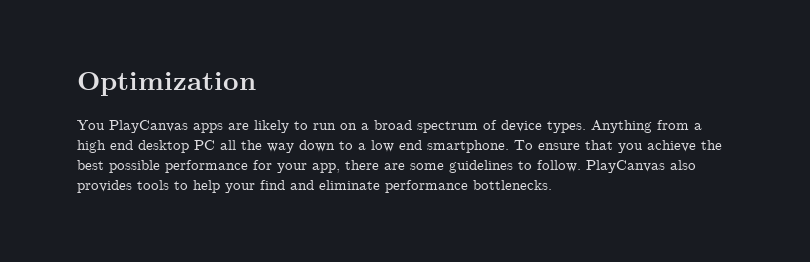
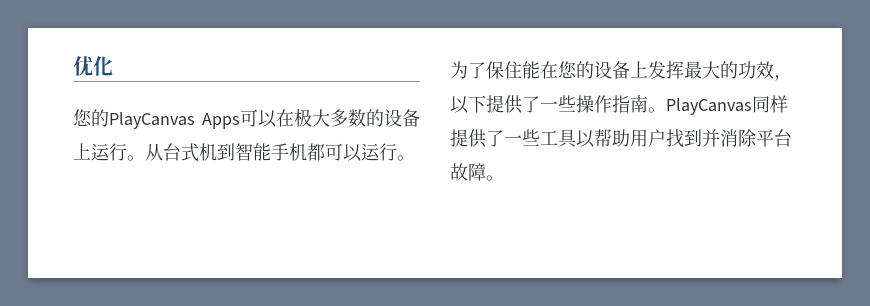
[77,72,256,96] [77,120,702,133] [77,140,722,153] [77,160,696,173] [77,180,552,193] Optimization // You PlayCanvas apps are likely to run on a broad spectrum of device types. Anything from a high end desktop PC all the way down to a low end smartphone. To ensure that you achieve the best possible performance for your app, there are some guidelines to follow. PlayCanvas also provides tools to help your find and eliminate performance bottlenecks. -> [73,56,113,76] [73,108,420,129] [73,143,415,162] [450,60,792,81] [450,94,788,115] [450,129,792,148] [450,163,504,181] 优化 // 您的PlayCanvas Apps可以在极大多数的设备上运行。从台式机到智能手机都可以运行。为了保住能在您的设备上发挥最大的功效，以下提供了一些操作指南。PlayCanvas同样提供了一些工具以帮助用户找到并消除平台故障。

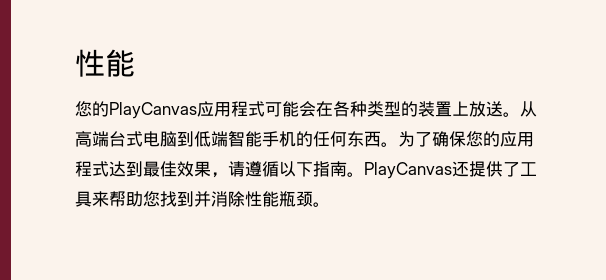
[73,56,113,76] 优化 -> [75,49,135,77] 性能
[202,108,420,129] [73,143,415,162] [450,60,792,81] [450,94,788,115] [450,129,666,148] Apps可以在极大多数的设备上运行。从台式机到智能手机都可以运行。为了保住能在您的设备上发挥最大的功效，以下提供了一些操作指南。PlayCanvas同样提供了一些工具以帮助用户 -> [197,101,537,117] [75,130,534,147] [75,161,537,179] [75,191,160,207] 应用程式可能会在各种类型的装置上放送。从高端台式电脑到低端智能手机的任何东西。为了确保您的应用程式达到最佳效果，请遵循以下指南。PlayCanvas还提供了工具来帮助您
[756,129,792,147] [450,163,486,181] 平台故障 -> [245,191,313,207] 性能瓶颈

